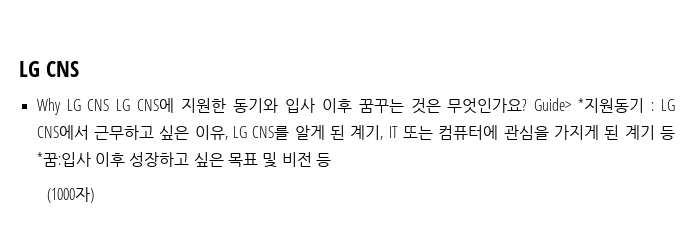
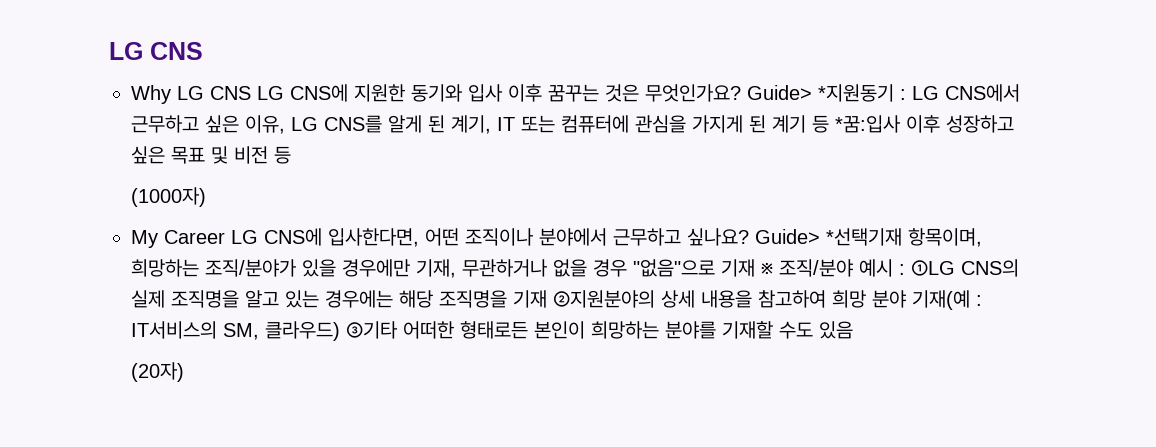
(95, 195) none -> [131,228,982,248] [131,259,1019,278] [131,290,982,310] [131,321,853,341] [131,362,185,382] // My Career LG CNS에 입사한다면, 어떤 조직이나 분야에서 근무하고 싶나요? Guide> *선택기재 항목이며, 희망하는 조직/분야가 있을 경우에만 기재, 무관하거나 없을 경우 "없음"으로 기재 ※ 조직/분야 예시 : ①LG CNS의 실제 조직명을 알고 있는 경우에는 해당 조직명을 기재 ②지원분야의 상세 내용을 참고하여 희망 분야 기재(예 : IT서비스의 SM, 클라우드) ③기타 어떠한 형태로든 본인이 희망하는 분야를 기재할 수도 있음 // (20자)

